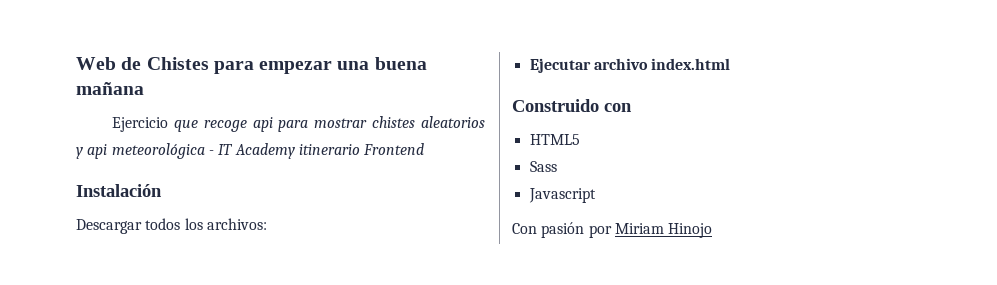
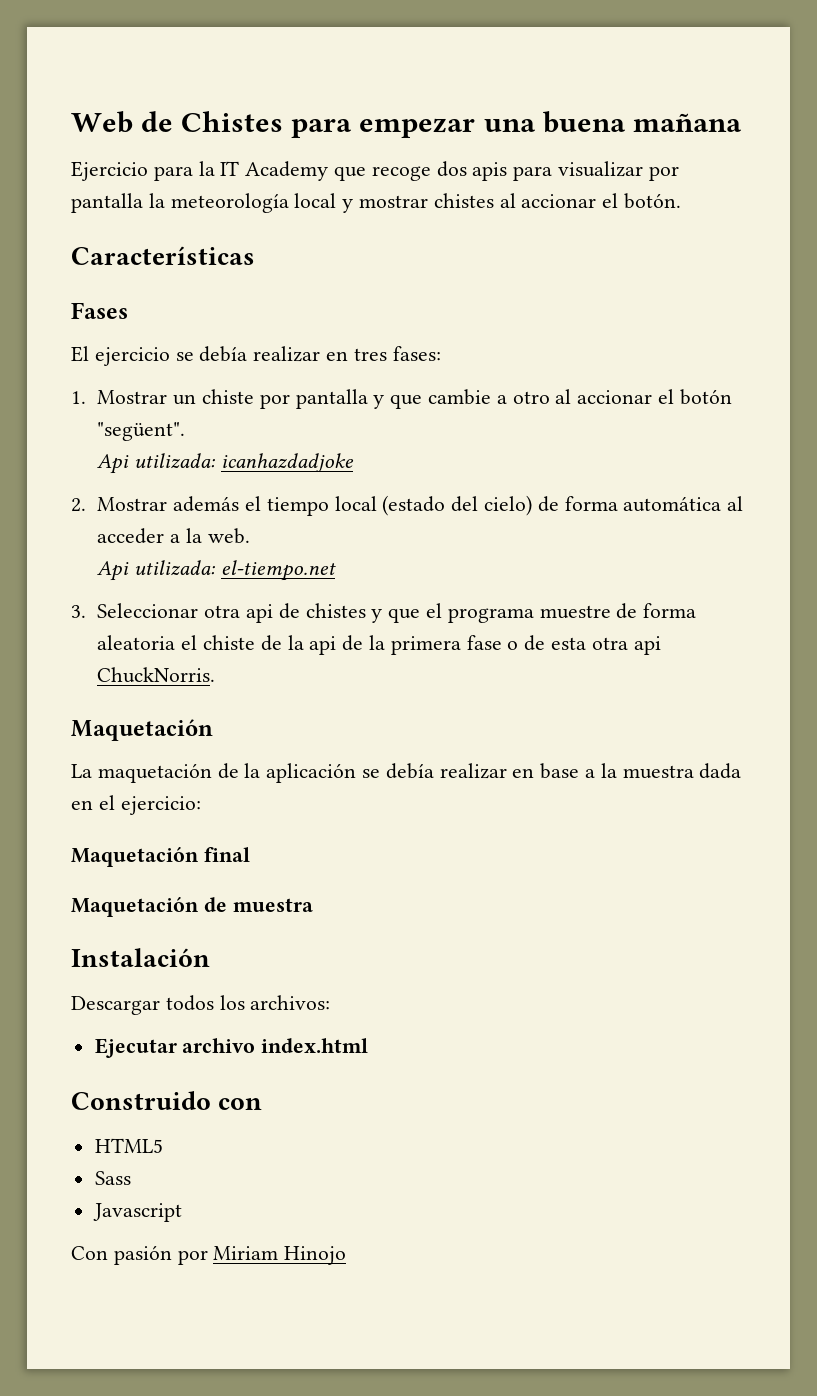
[173,116,485,132] [76,143,425,159] que recoge api para mostrar chistes aleatorios y api meteorológica - IT Academy itinerario Frontend -> [153,161,679,181] [71,193,682,213] [71,246,255,265] [71,302,128,319] [71,346,441,366] [71,389,732,409] [97,422,186,441] [97,453,355,474] [71,495,744,516] [97,528,250,544] [97,560,337,581] [71,603,697,623] [97,635,661,655] [97,667,216,683] [71,719,213,741] [71,763,742,783] [71,795,201,815] [71,847,250,867] [71,897,313,917] para la IT Academy que recoge dos apis para visualizar por pantalla la meteorología local y mostrar chistes al accionar el botón. // Características // Fases // El ejercicio se debía realizar en tres fases: // 1. Mostrar un chiste por pantalla y que cambie a otro al accionar el botón "següent". // Api utilizada: icanhazdadjoke // 2. Mostrar además el tiempo local (estado del cielo) de forma automática al acceder a la web. // Api utilizada: el-tiempo.net // 3. Seleccionar otra api de chistes y que el programa muestre de forma aleatoria el chiste de la api de la primera fase o de esta otra api ChuckNorris. // Maquetación // La maquetación de la aplicación se debía realizar en base a la muestra dada en el ejercicio: // Maquetación final // Maquetación de muestra

